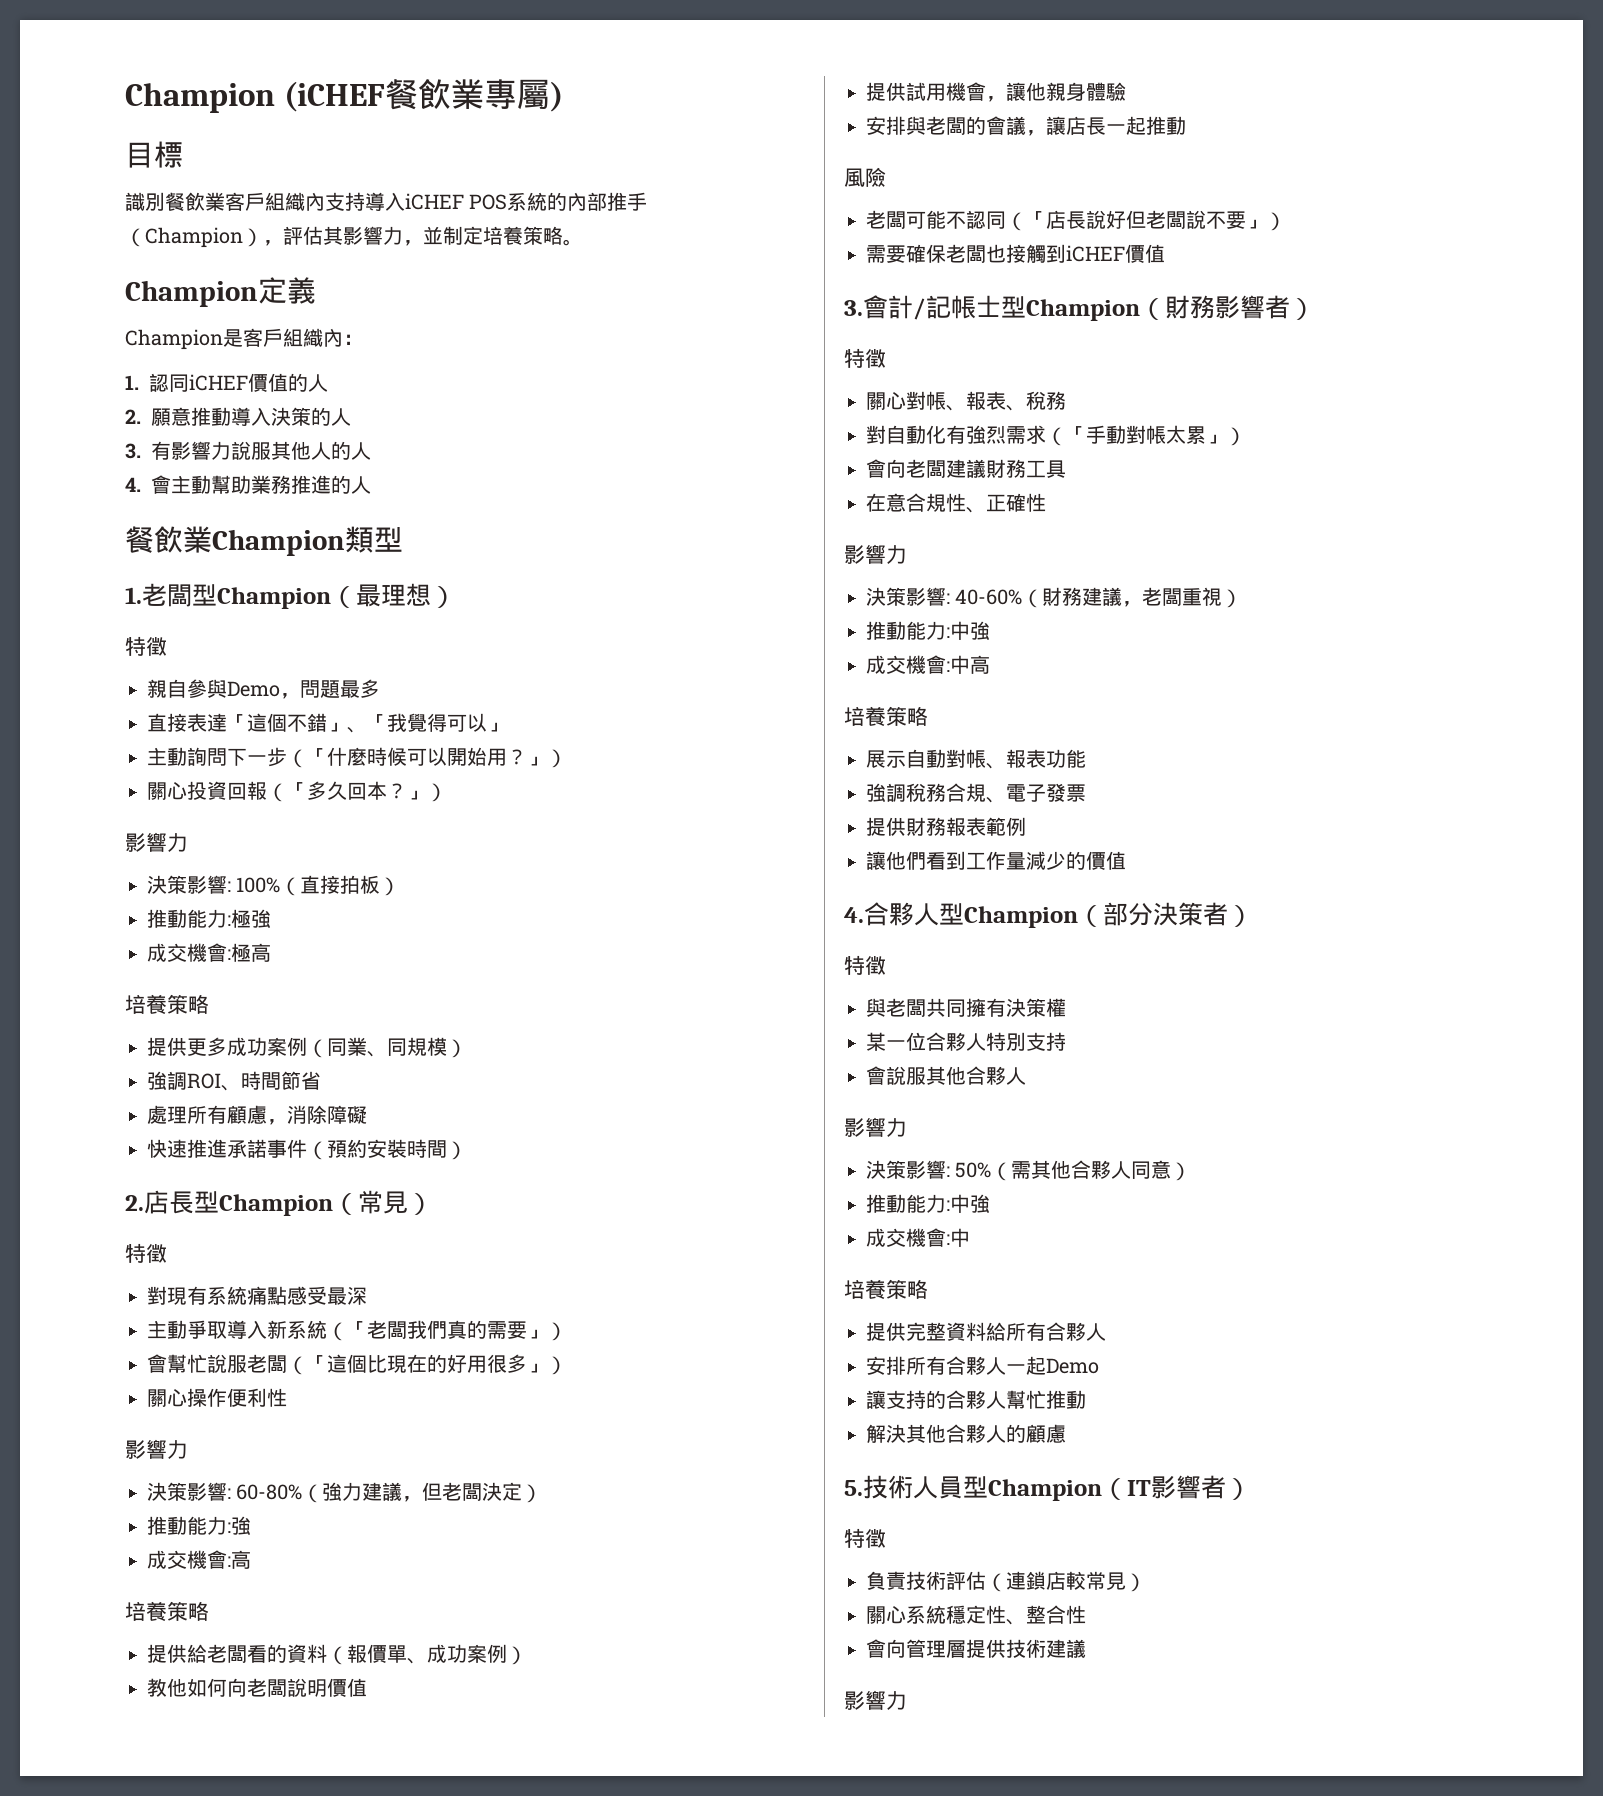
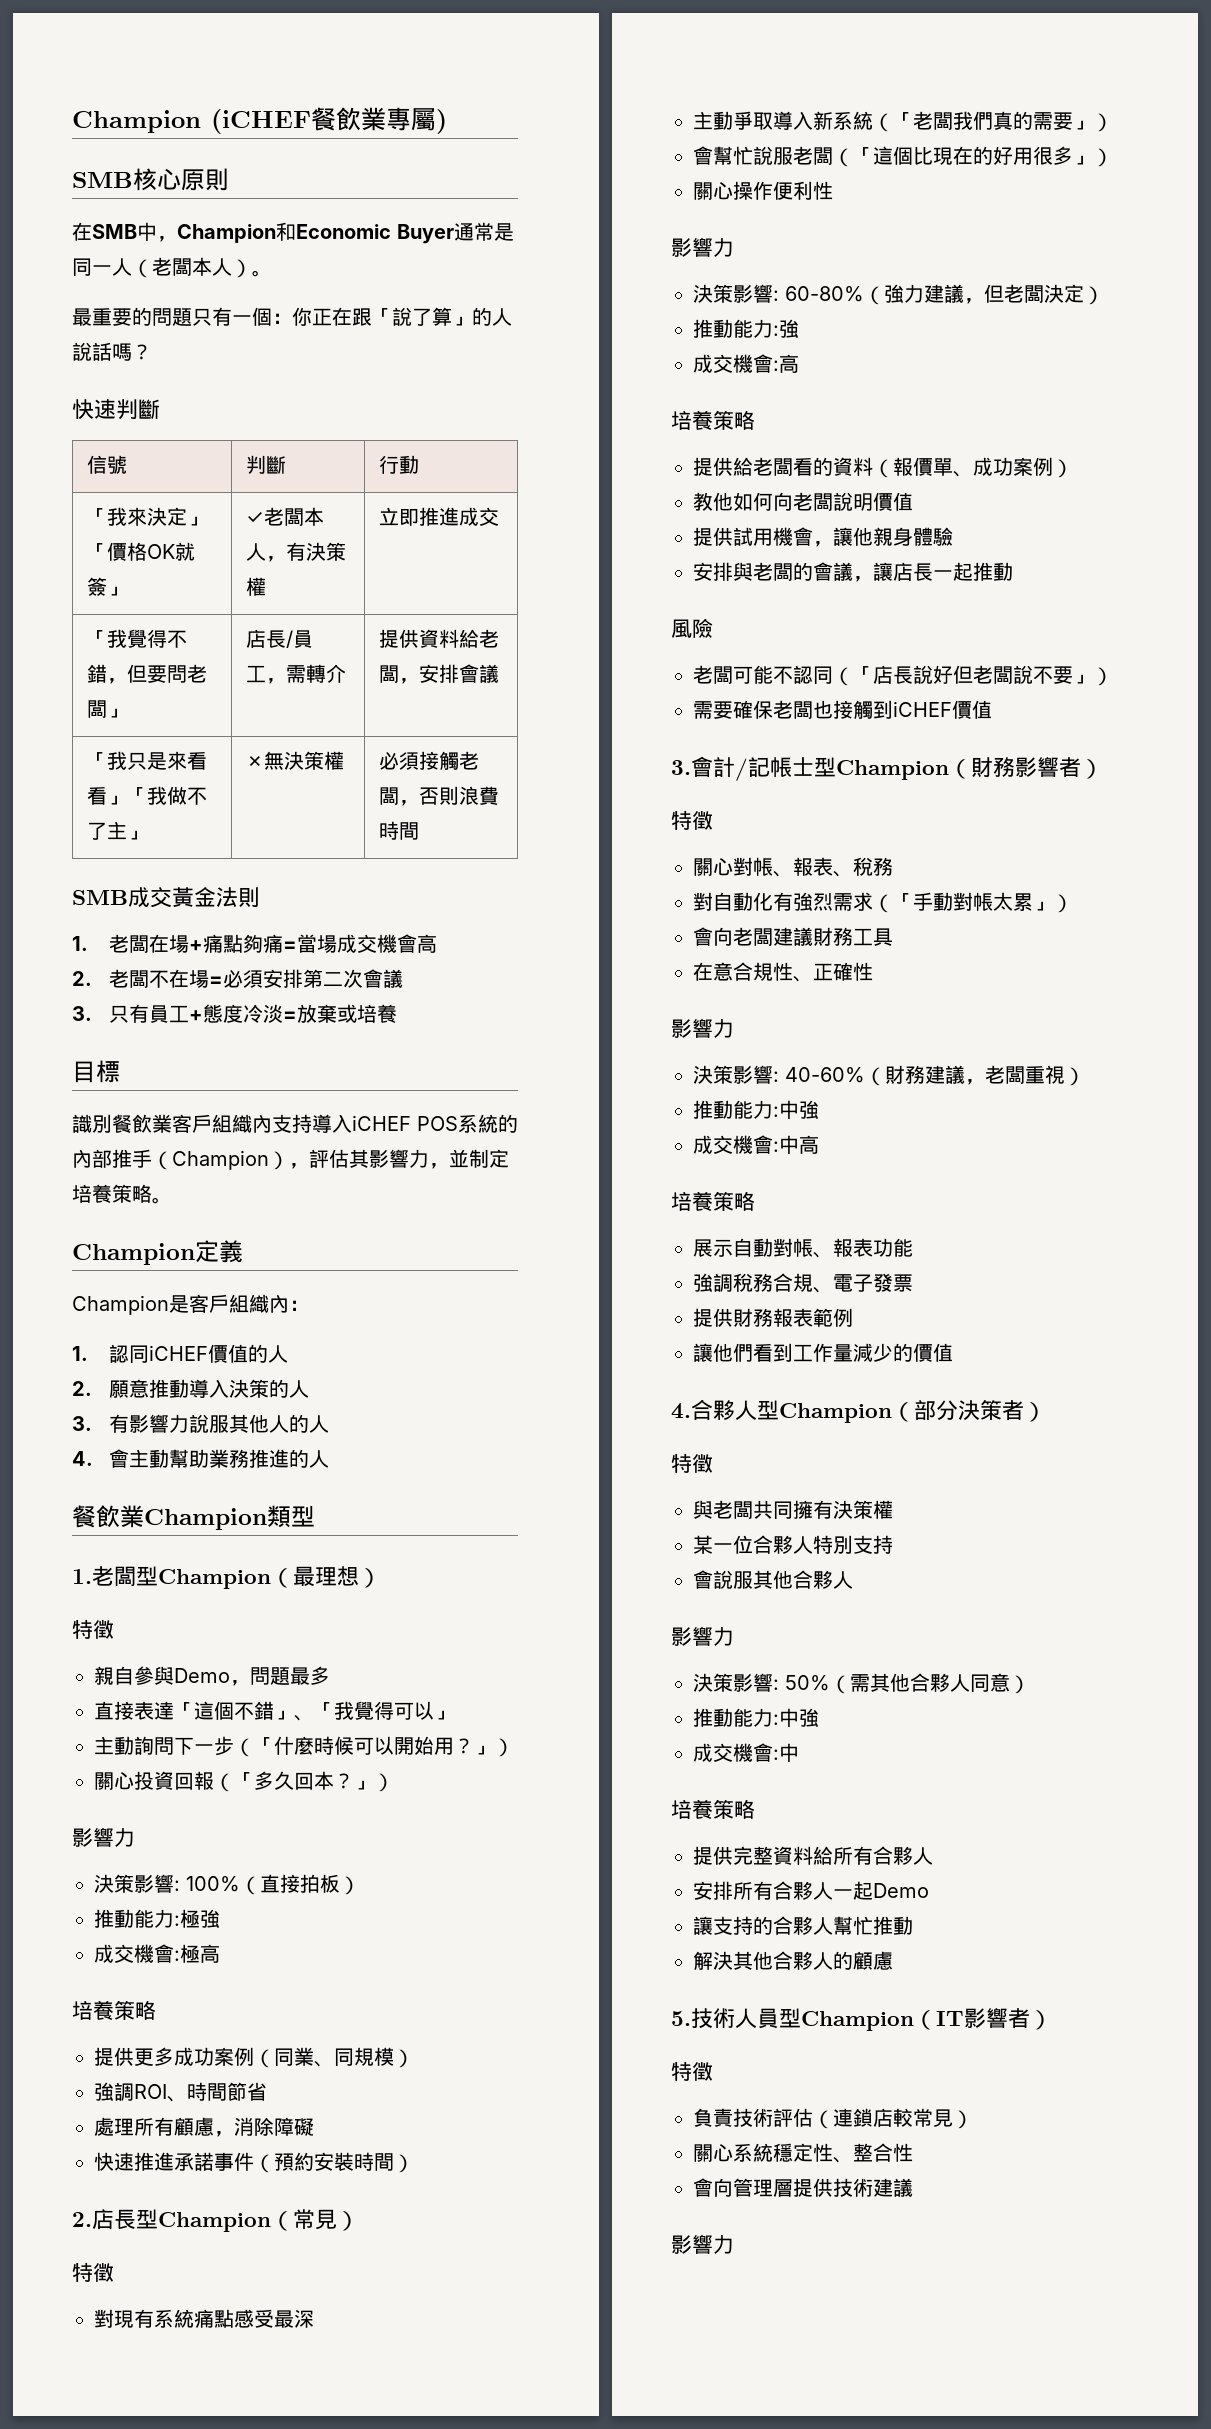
(563, 96) none -> [72,168,229,191] [72,222,514,244] [72,257,272,278] [72,307,512,326] [72,342,152,361] [72,399,160,420] [86,455,127,474] [245,455,286,474] [378,455,419,474] [86,507,207,526] [86,542,195,561] [86,577,127,596] [245,507,324,526] [245,542,346,562] [245,577,266,596] [378,507,499,526] [86,629,187,648] [86,664,207,684] [86,700,127,718] [245,629,313,648] [245,664,346,684] [378,629,499,648] [378,664,499,684] [86,751,207,770] [86,786,207,805] [86,821,147,840] [245,751,344,770] [378,751,479,770] [378,786,499,806] [378,821,419,840] [72,887,260,908] [72,934,437,953] [72,969,403,988] [72,1004,397,1023] // SMB核心原則 // 在SMB中，Champion和Economic Buyer通常是同一人（老闆本人）。 // 最重要的問題只有一個：你正在跟「說了算」的人說話嗎？ // 快速判斷 // 信號 | 判斷 | 行動 // 「我來決定」「價格OK就簽」 | ✓老闆本人，有決策權 | 立即推進成交 // 「我覺得不錯，但要問老闆」 | 店長/員工，需轉介 | 提供資料給老闆，安排會議 // 「我只是來看看」「我做不了主」 | ✗無決策權 | 必須接觸老闆，否則浪費時間 // SMB成交黃金法則 // 1.老闆在場+痛點夠痛=當場成交機會高 // 2.老闆不在場=必須安排第二次會議 // 3.只有員工+態度冷淡=放棄或培養

